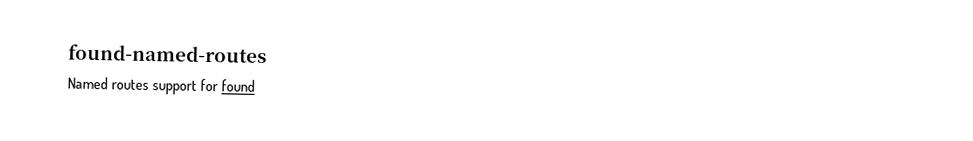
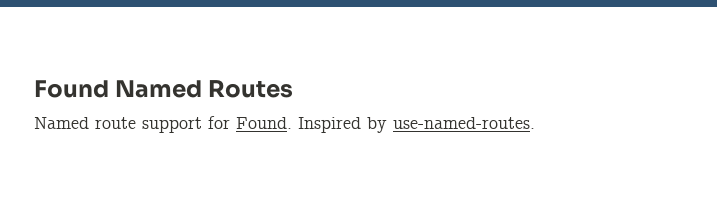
[68,43,267,64] [67,76,149,90] found-named-routes // Named routes -> [34,80,294,98] [34,117,136,129] Found Named Routes // Named route
[220,79,255,92] found -> [236,117,535,133] Found. Inspired by use-named-routes.

